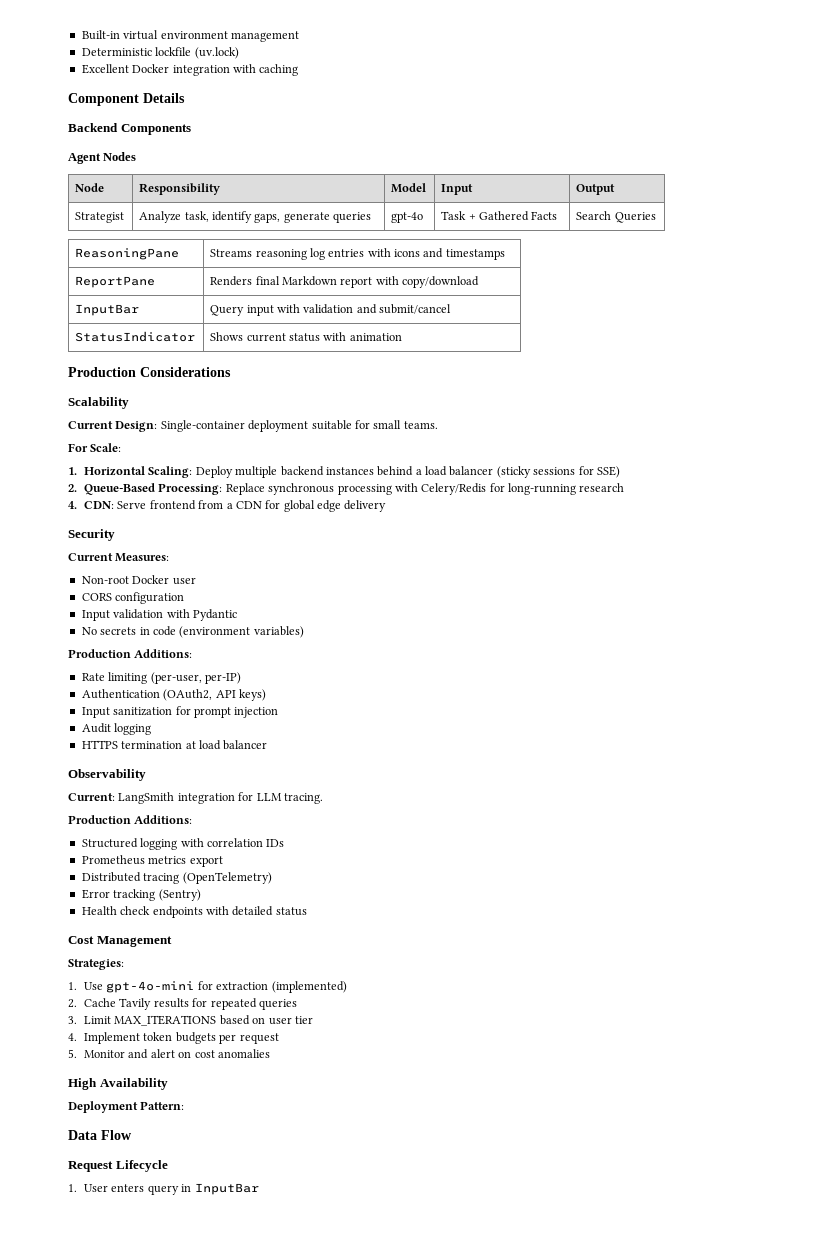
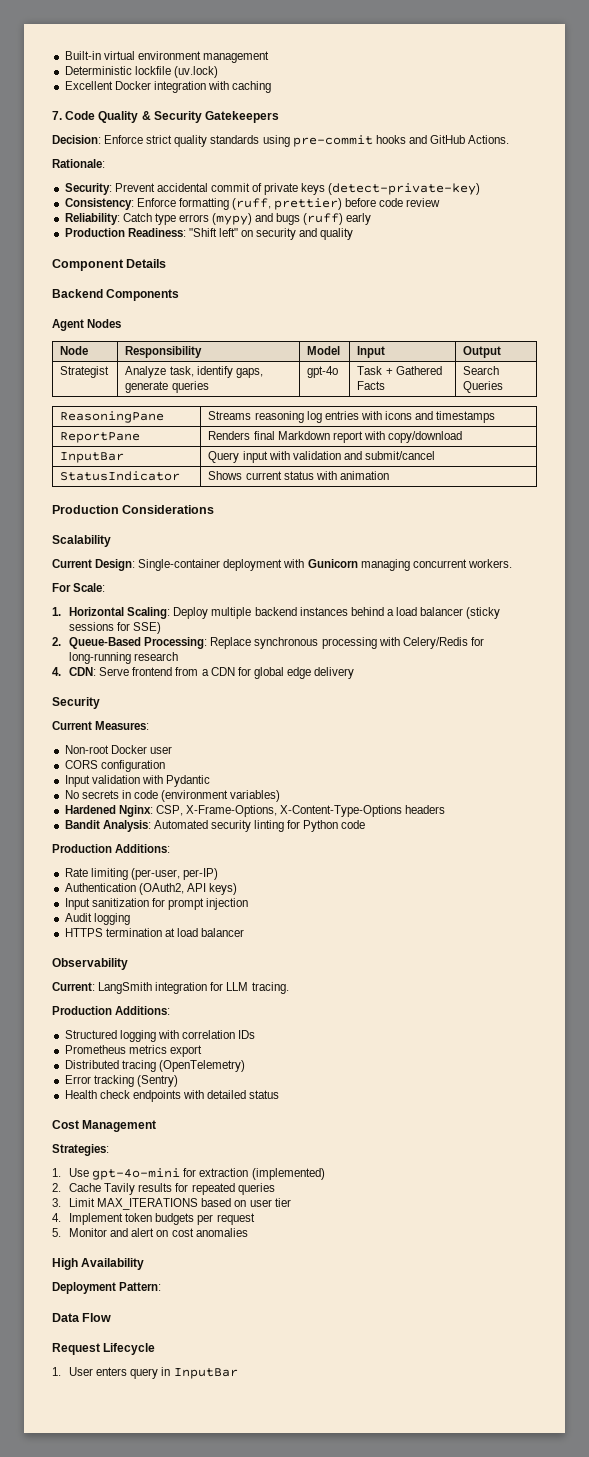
(299, 70) none -> [52,111,280,123] [52,135,510,147] [52,159,105,168] [64,183,481,195] [64,198,441,210] [64,213,372,225] [64,228,354,240] // 7. Code Quality & Security Gatekeepers // Decision: Enforce strict quality standards using pre-commit hooks and GitHub Actions. // Rationale: // Security: Prevent accidental commit of private keys (detect-private-key) // Consistency: Enforce formatting (ruff, prettier) before code review // Reliability: Catch type errors (mypy) and bugs (ruff) early // Production Readiness: "Shift left" on security and quality
[311,420,438,430] suitable for small teams. -> [283,559,512,571] with Gunicorn managing concurrent workers.
(304, 632) none -> [64,805,446,817] [64,820,366,832] // Hardened Nginx: CSP, X-Frame-Options, X-Content-Type-Options headers // Bandit Analysis: Automated security linting for Python code

